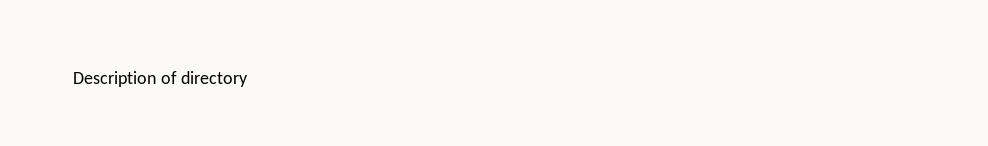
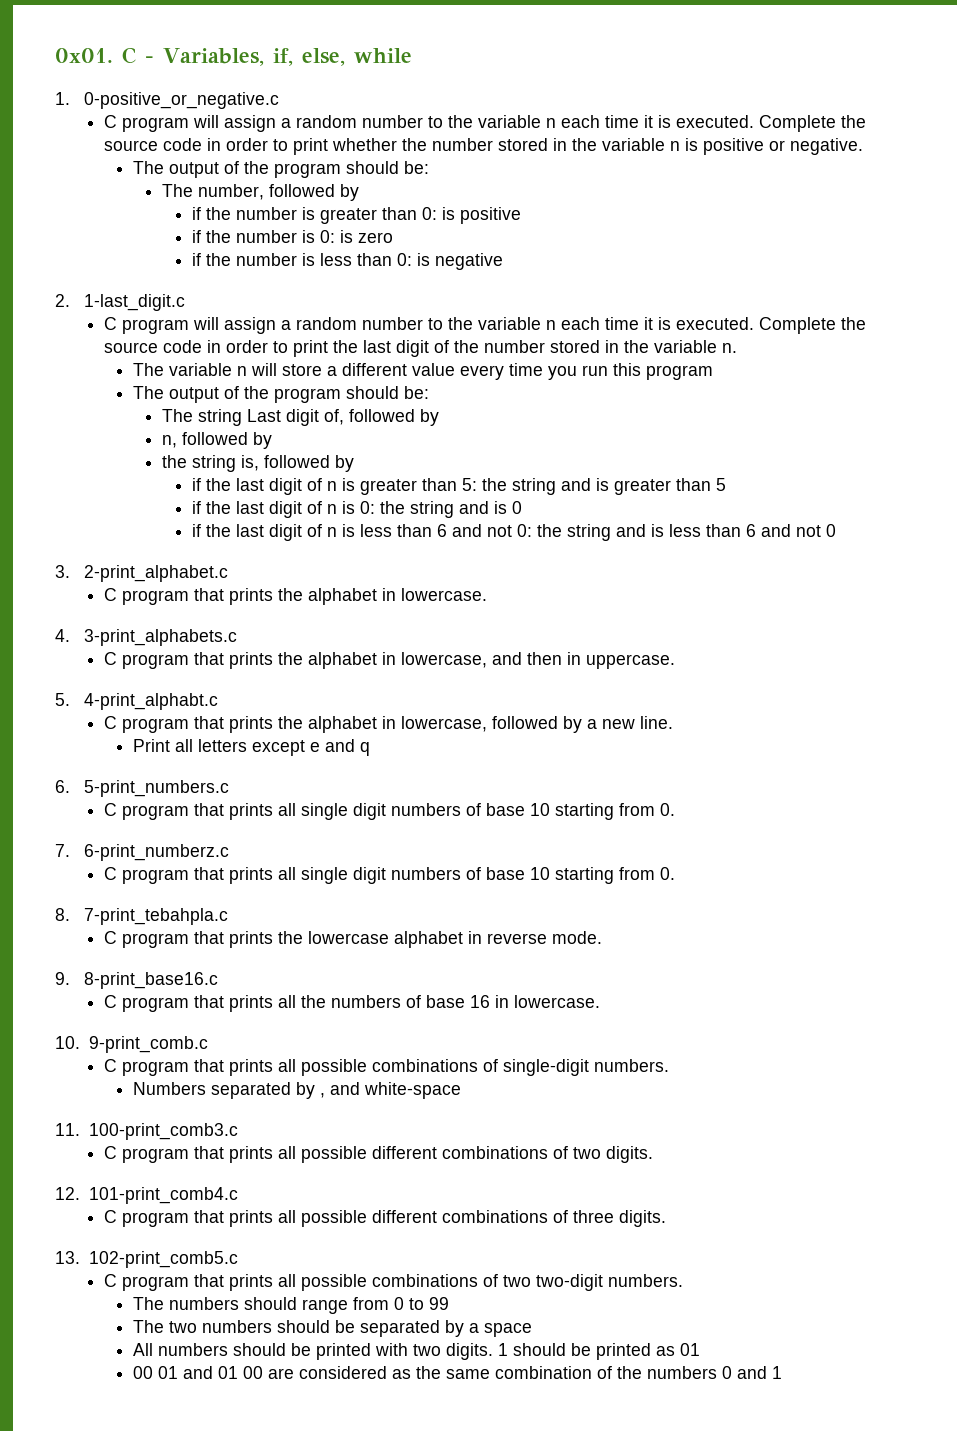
[73,71,249,87] Description of directory -> [55,47,412,66] [55,92,280,109] [103,115,866,132] [103,138,863,155] [132,161,429,178] [162,184,360,201] [191,207,521,224] [191,230,393,243] [191,253,503,270] [55,294,186,311] [103,317,866,334] [103,340,737,357] [132,363,713,380] [132,386,429,403] [162,409,440,426] [162,432,273,449] [162,455,355,472] [191,478,726,495] [191,501,522,518] [191,524,836,541] [55,565,229,582] [103,588,487,605] [55,629,238,646] [103,652,675,669] [55,693,219,710] [103,716,673,733] [132,739,370,756] [55,780,230,797] [103,803,675,820] [55,844,230,861] [103,867,675,884] [55,908,229,925] [103,931,602,948] [55,972,219,989] [103,995,600,1012] [55,1036,208,1053] [103,1059,669,1076] [132,1082,461,1099] [55,1123,238,1140] [103,1146,653,1163] [55,1187,238,1204] [103,1210,666,1227] [55,1251,238,1268] [103,1274,683,1291] [132,1297,449,1314] [132,1320,532,1337] [132,1343,700,1360] [132,1366,782,1379] 0x01. C - Variables, if, else, while // 1. 0-positive_or_negative.c // C program will assign a random number to the variable n each time it is executed. Complete the source code in order to print whether the number stored in the variable n is positive or negative. // The output of the program should be: // The number, followed by // if the number is greater than 0: is positive // if the number is 0: is zero // if the number is less than 0: is negative // 2. 1-last_digit.c // C program will assign a random number to the variable n each time it is executed. Complete the source code in order to print the last digit of the number stored in the variable n. // The variable n will store a different value every time you run this program // The output of the program should be: // The string Last digit of, followed by // n, followed by // the string is, followed by // if the last digit of n is greater than 5: the string and is greater than 5 // if the last digit of n is 0: the string and is 0 // if the last digit of n is less than 6 and not 0: the string and is less than 6 and not 0 // 3. 2-print_alphabet.c // C program that prints the alphabet in lowercase. // 4. 3-print_alphabets.c // C program that prints the alphabet in lowercase, and then in uppercase. // 5. 4-print_alphabt.c // C program that prints the alphabet in lowercase, followed by a new line. // Print all letters except e and q // 6. 5-print_numbers.c // C program that prints all single digit numbers of base 10 starting from 0. // 7. 6-print_numberz.c // C program that prints all single digit numbers of base 10 starting from 0. // 8. 7-print_tebahpla.c // C program that prints the lowercase alphabet in reverse mode. // 9. 8-print_base16.c // C program that prints all the numbers of base 16 in lowercase. // 10. 9-print_comb.c // C program that prints all possible combinations of single-digit numbers. // Numbers separated by , and white-space // 11. 100-print_comb3.c // C program that prints all possible different combinations of two digits. // 12. 101-print_comb4.c // C program that prints all possible different combinations of three digits. // 13. 102-print_comb5.c // C program that prints all possible combinations of two two-digit numbers. // The numbers should range from 0 to 99 // The two numbers should be separated by a space // All numbers should be printed with two digits. 1 should be printed as 01 // 00 01 and 01 00 are considered as the same combination of the numbers 0 and 1

